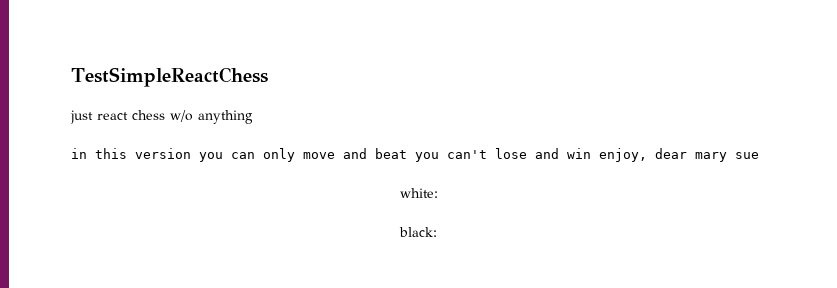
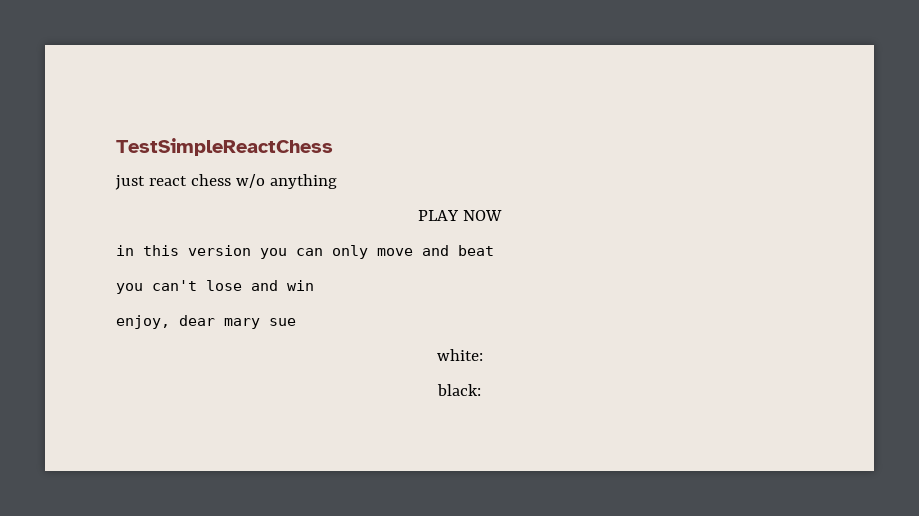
(253, 117) none -> [418,210,502,221] // PLAY NOW
(407, 153) none -> (494, 250) //
(591, 153) none -> (314, 285) //

